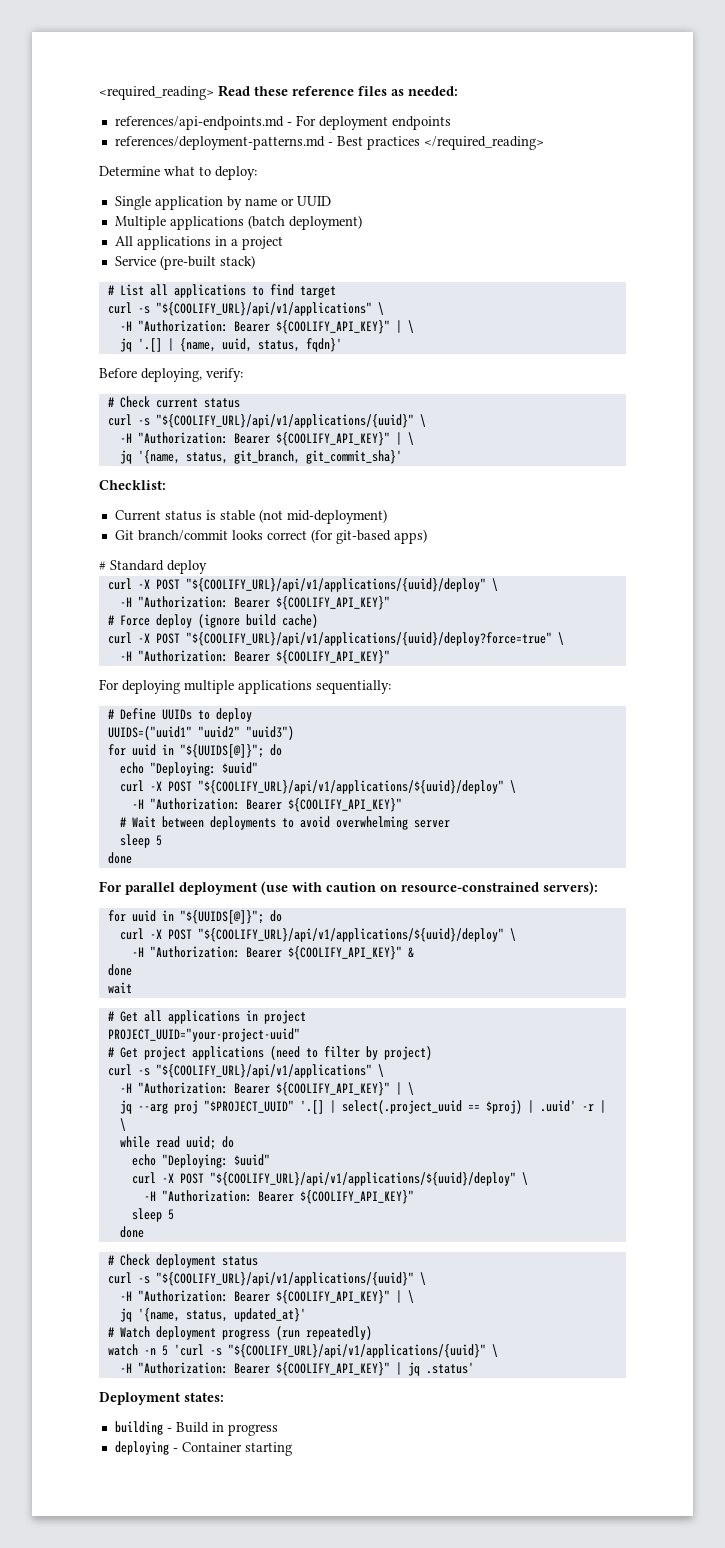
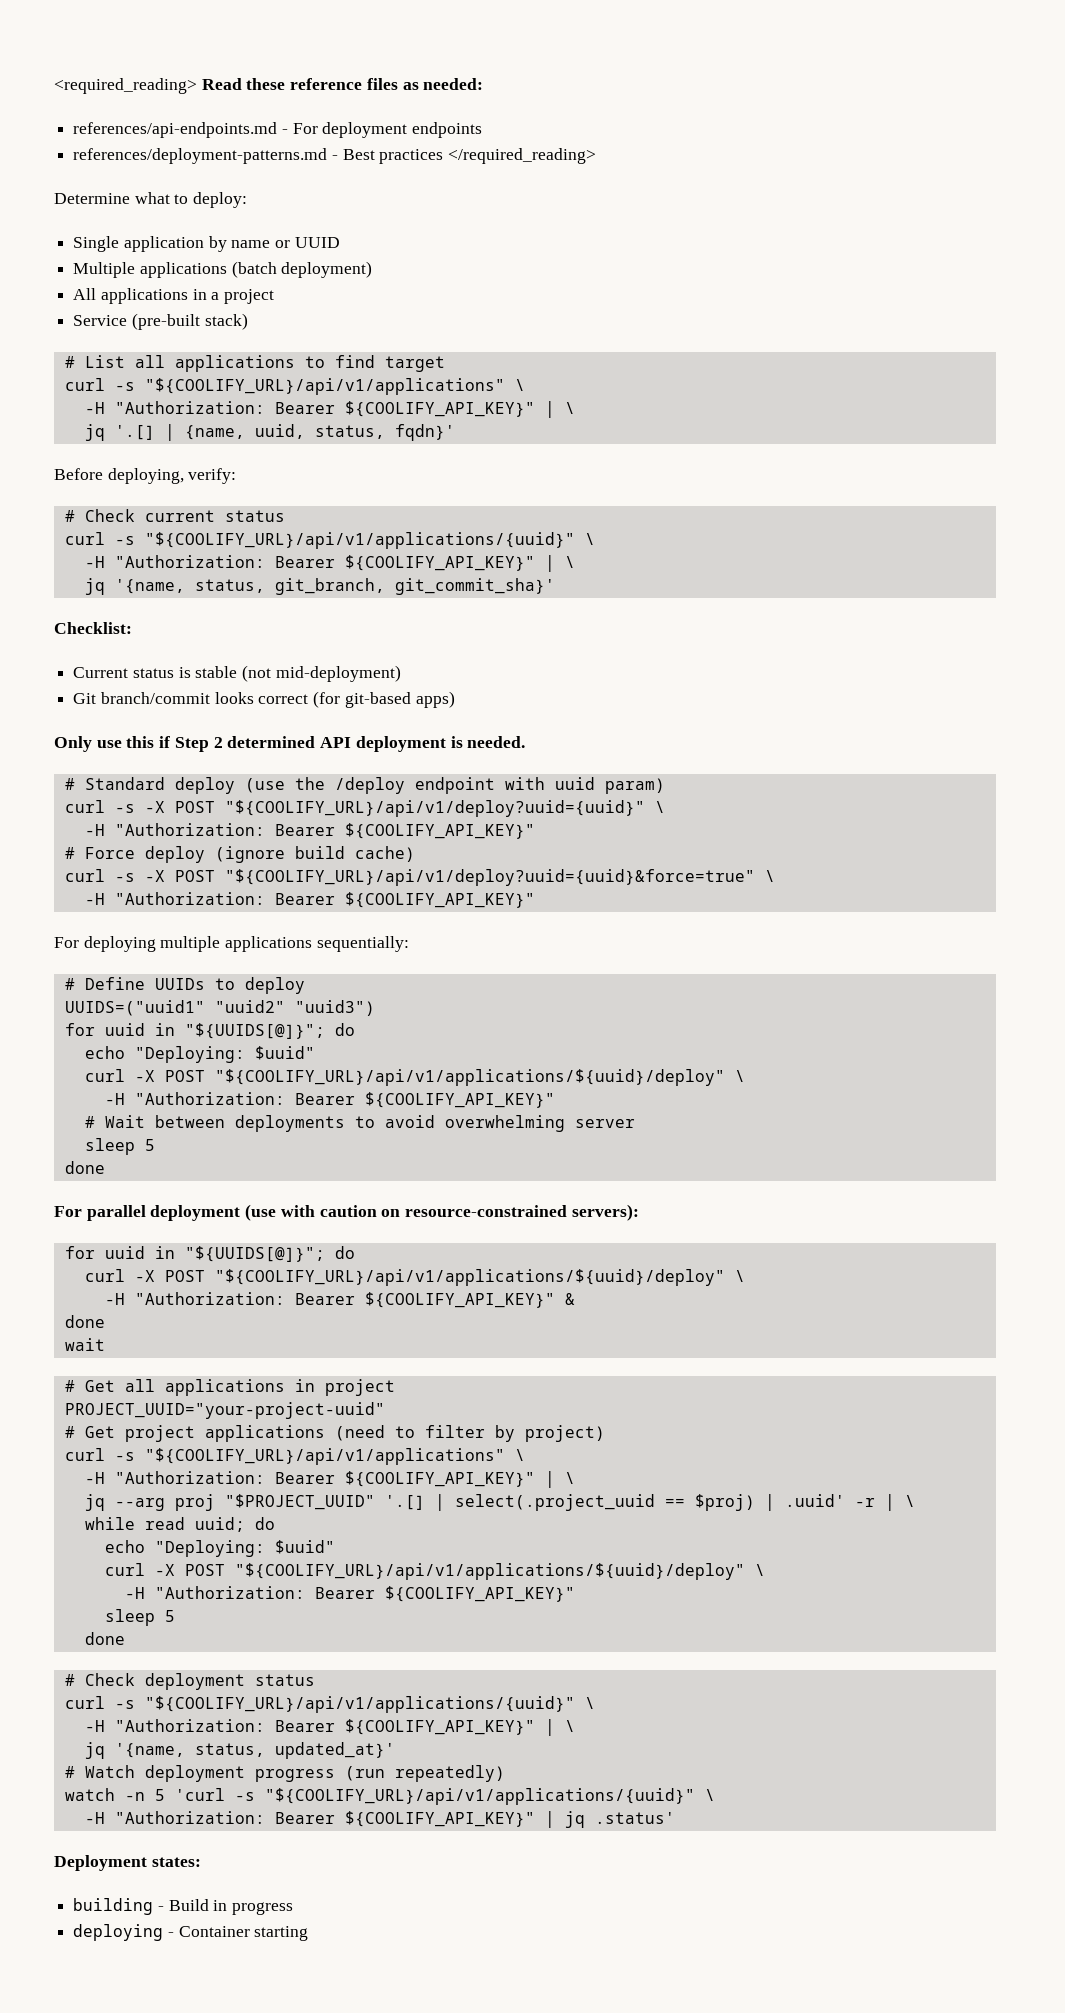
[99,560,207,574] [107,578,486,592] # Standard deploy // curl -X POST "${COOLIFY_URL}/api/v1/applications/{uuid}/deploy" -> [54,736,526,752] [64,777,665,794] [64,800,645,817] Only use this if Step 2 determined API deployment is needed. // # Standard deploy (use the /deploy endpoint with uuid param) // curl -s -X POST "${COOLIFY_URL}/api/v1/deploy?uuid={uuid}"
[137,632,552,646] -X POST "${COOLIFY_URL}/api/v1/applications/{uuid}/deploy?force=true" -> [114,869,755,886] -s -X POST "${COOLIFY_URL}/api/v1/deploy?uuid={uuid}&force=true"

